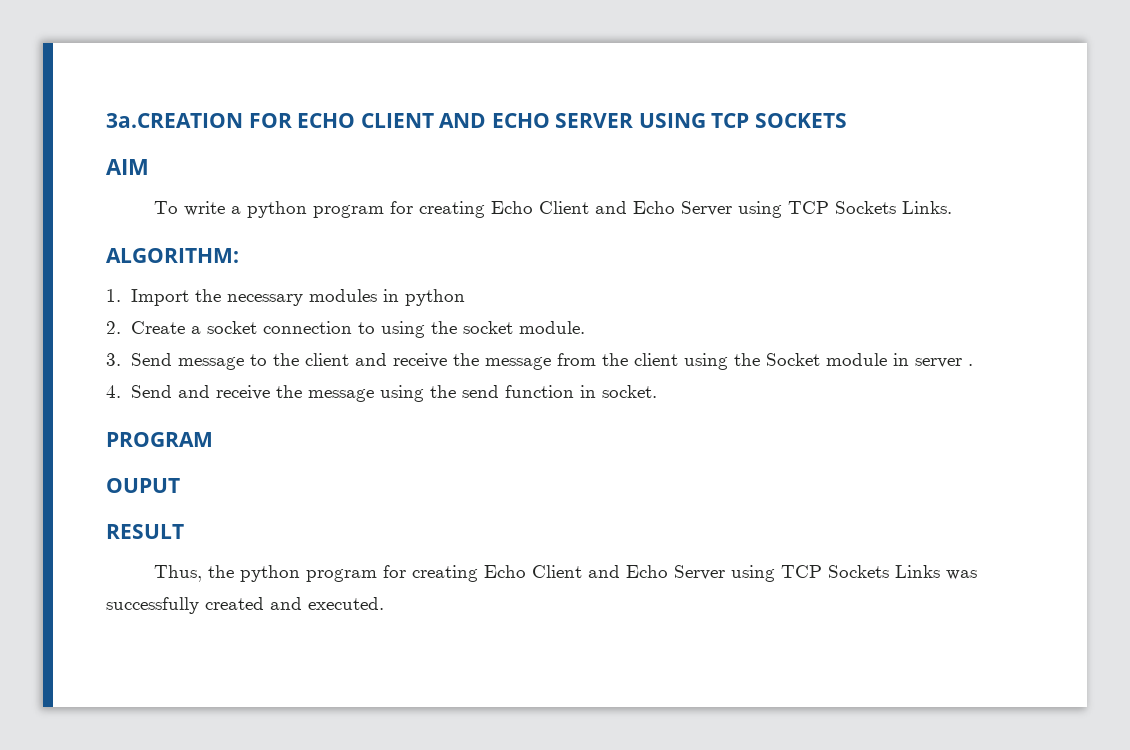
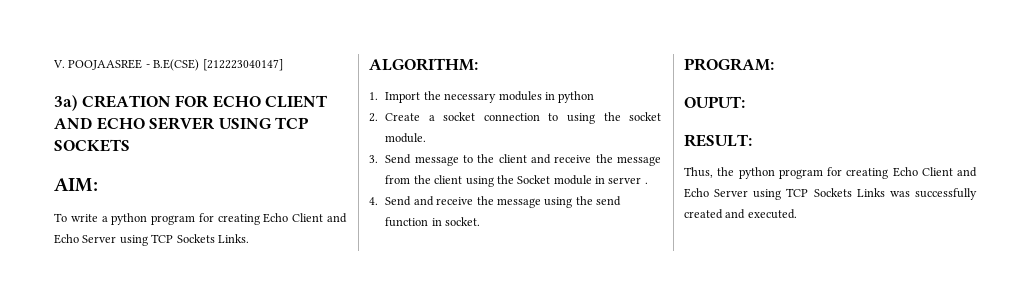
[106,113,243,128] 3a.CREATION -> [53,59,283,71] [54,95,171,111] V. POOJAASREE - B.E(CSE) [212223040147] // 3a) CREATION
[106,159,149,175] AIM -> [54,178,98,192] AIM:
[106,432,213,447] [106,478,180,493] [106,524,184,539] PROGRAM // OUPUT // RESULT -> [684,58,774,71] [684,96,745,108] [684,134,752,147] PROGRAM: // OUPUT: // RESULT:

